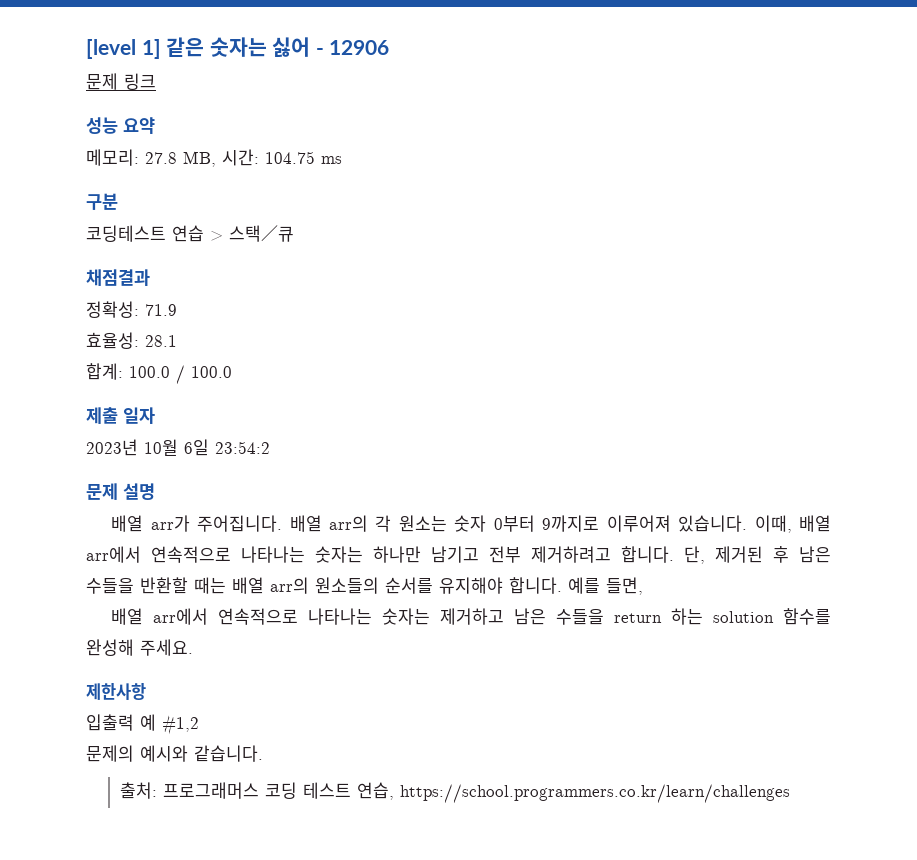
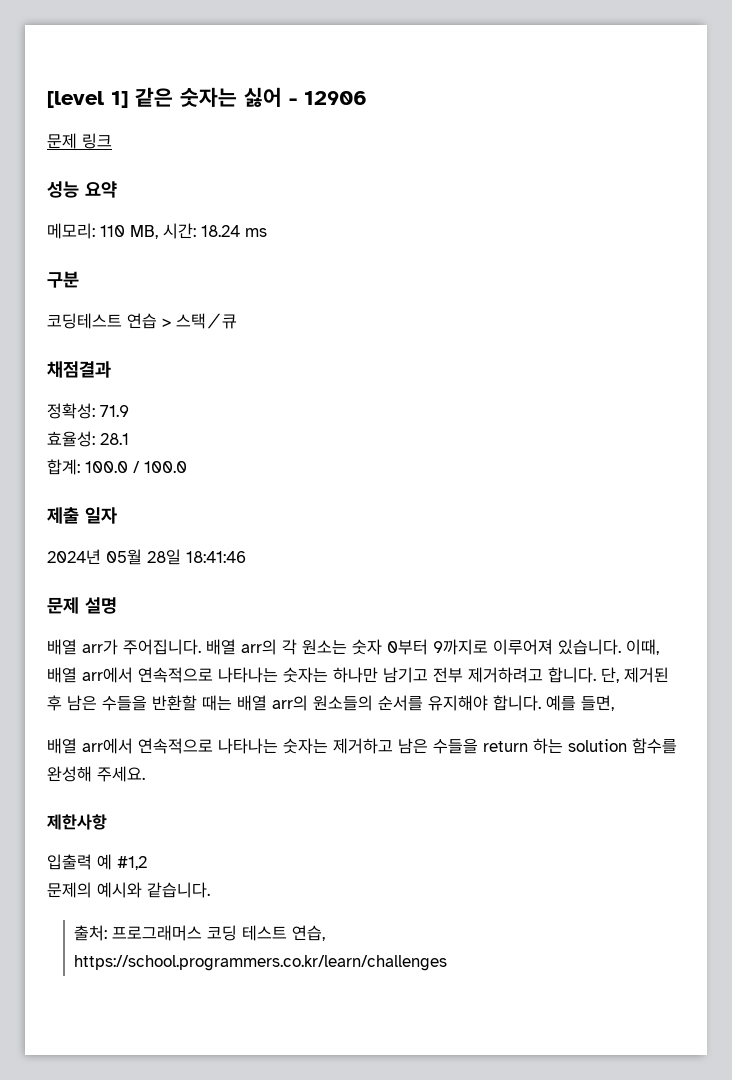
[145,152,177,164] 27.8 -> [100,225,125,237] 110
[265,151,315,164] 104.75 -> [201,225,240,237] 18.24
[86,439,270,456] 2023년 10월 6일 23:54:2 -> [47,549,246,565] 2024년 05월 28일 18:41:46

